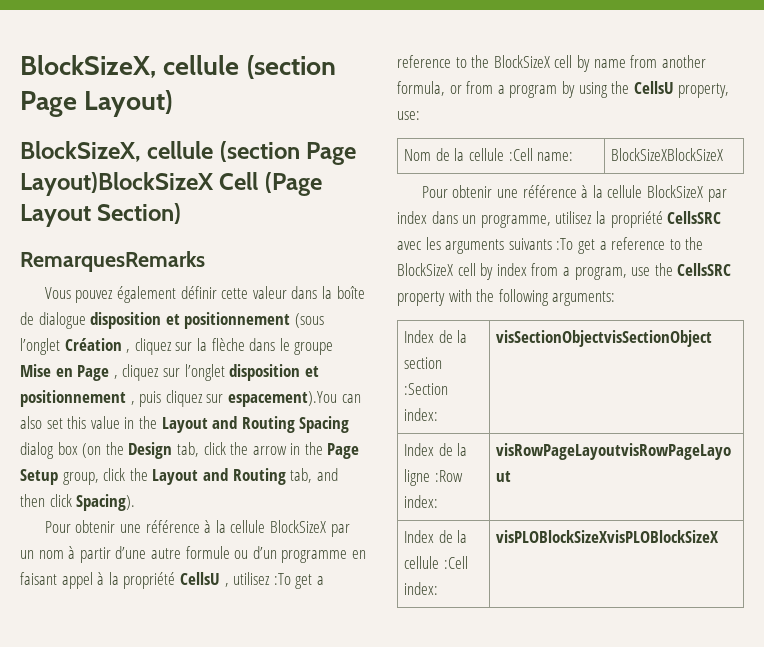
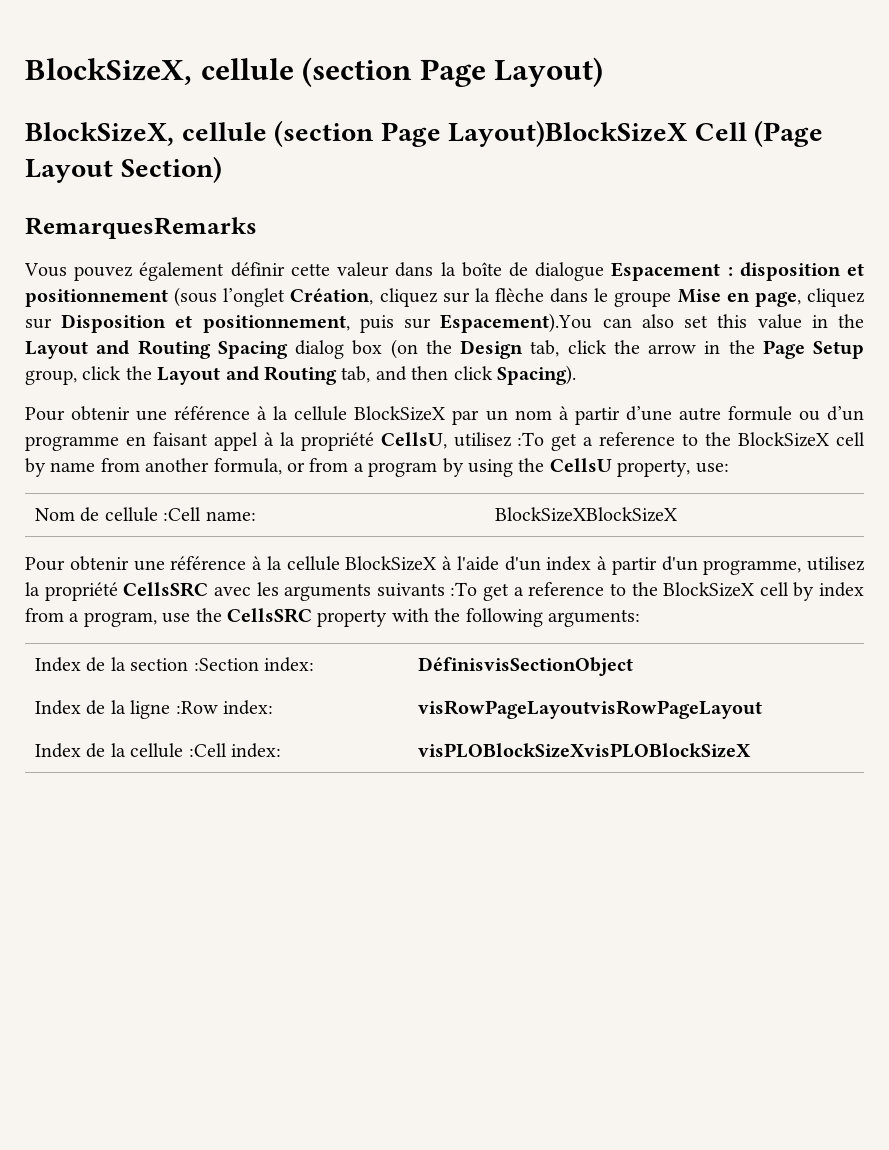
(86, 320) none -> [611,262,733,281] Espacement :
[64,338,131,353] Création , -> [290,288,374,305] Création,
[77,364,319,381] [20,390,337,407] Page , cliquez sur l’onglet disposition et positionnement , puis cliquez sur espacement).You -> [754,288,865,307] [25,313,593,333] page, cliquez sur Disposition et positionnement, puis sur Espacement).You
[179,572,229,587] CellsU , -> [380,432,447,449] CellsU,
[454,148,465,161] la -> (100, 514) none
[707,189,727,202] [397,211,477,224] par index dans un -> [442,556,698,575] à l'aide d'un index à partir d'un
[496,330,713,347] visSectionObjectvisSectionObject -> [417,657,633,676] DéfinisvisSectionObject

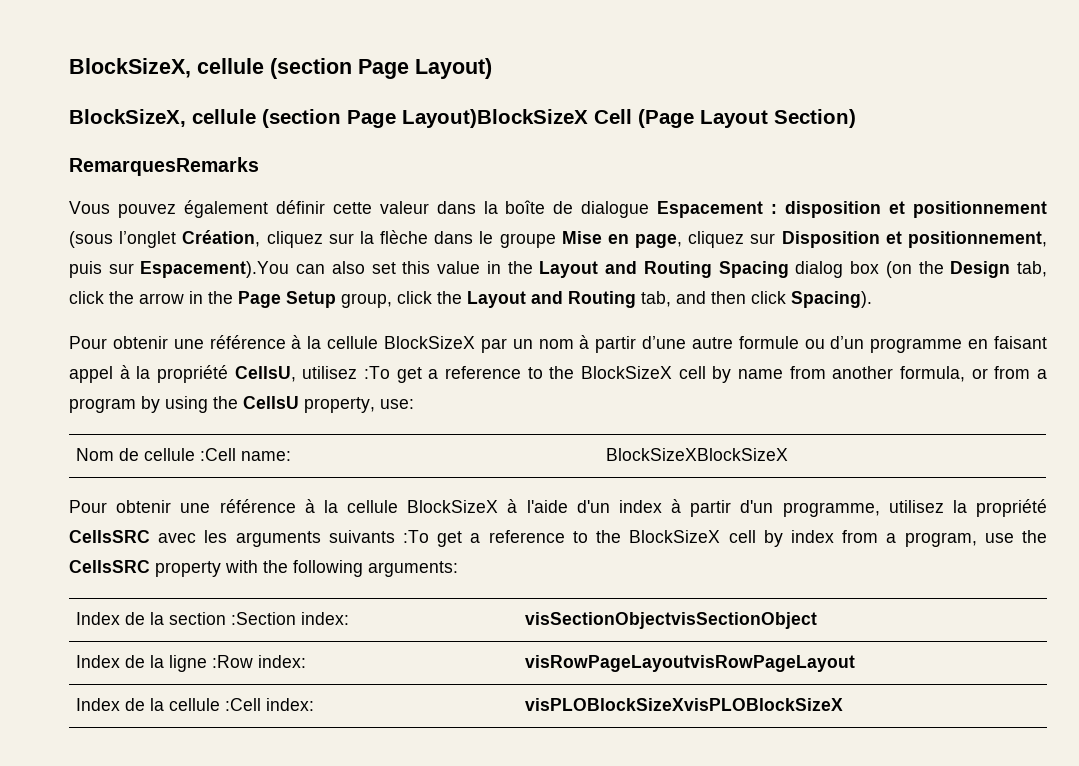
[417,657,633,676] DéfinisvisSectionObject -> [525,612,818,629] visSectionObjectvisSectionObject

